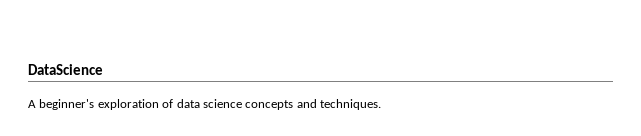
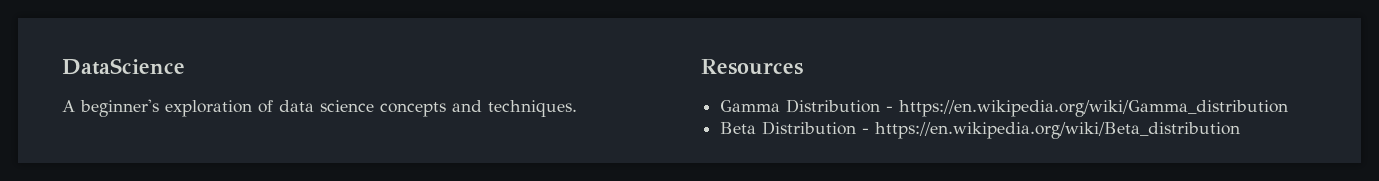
(381, 104) none -> [701,59,803,75] [720,99,1289,117] [720,121,1241,139] // Resources // Gamma Distribution - https://en.wikipedia.org/wiki/Gamma_distribution // Beta Distribution - https://en.wikipedia.org/wiki/Beta_distribution

